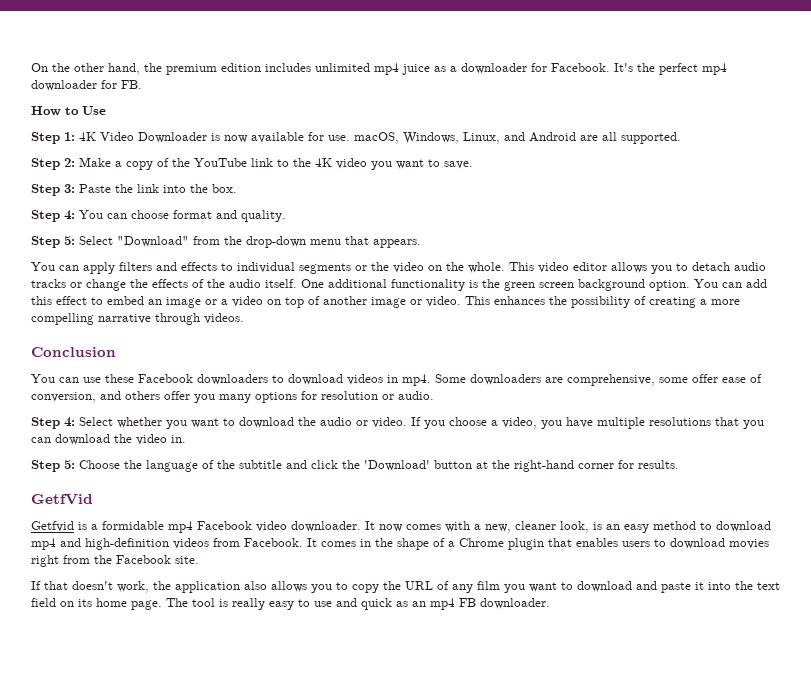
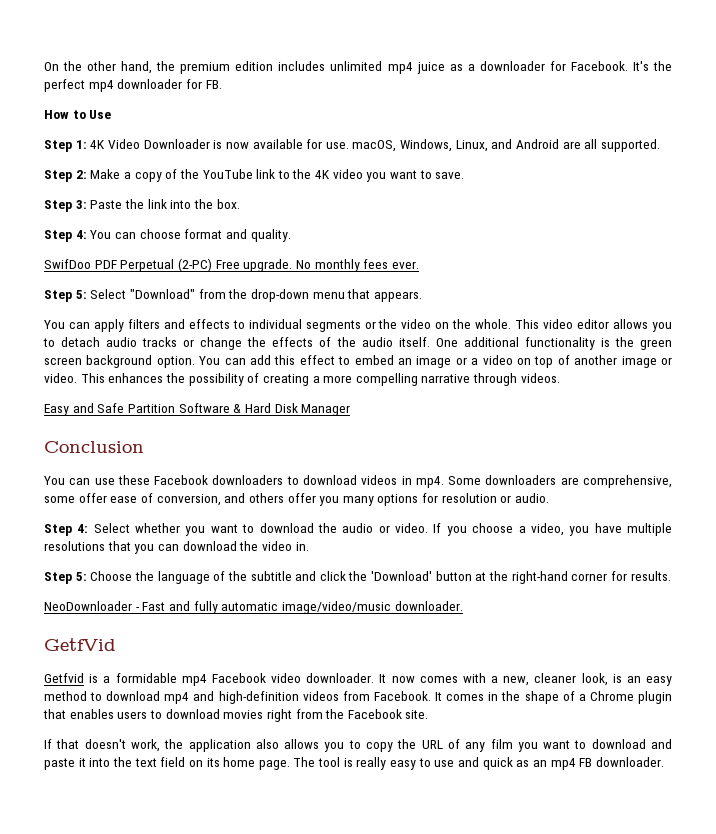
(286, 216) none -> [44,258,419,272] // SwifDoo PDF Perpetual (2-PC) Free upgrade. No monthly fees ever.
(244, 318) none -> [44,403,351,416] // Easy and Safe Partition Software & Hard Disk Manager
(679, 464) none -> [44,601,463,614] // NeoDownloader - Fast and fully automatic image/video/music downloader.

